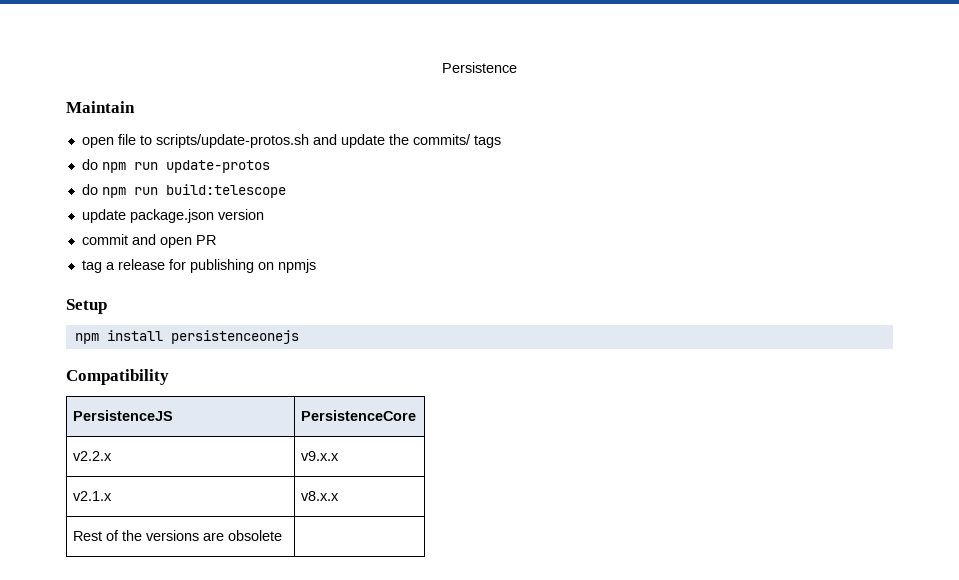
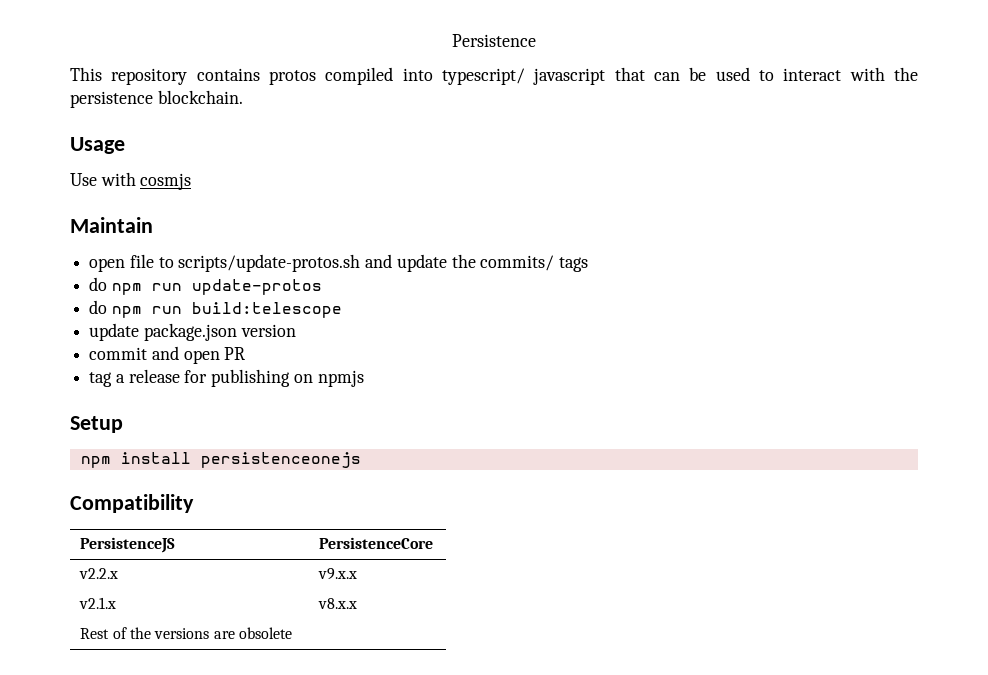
(517, 67) none -> [70,67,919,85] [70,90,243,108] [70,137,125,154] [70,172,192,190] // This repository contains protos compiled into typescript/ javascript that can be used to interact with the persistence blockchain. // Usage // Use with cosmjs

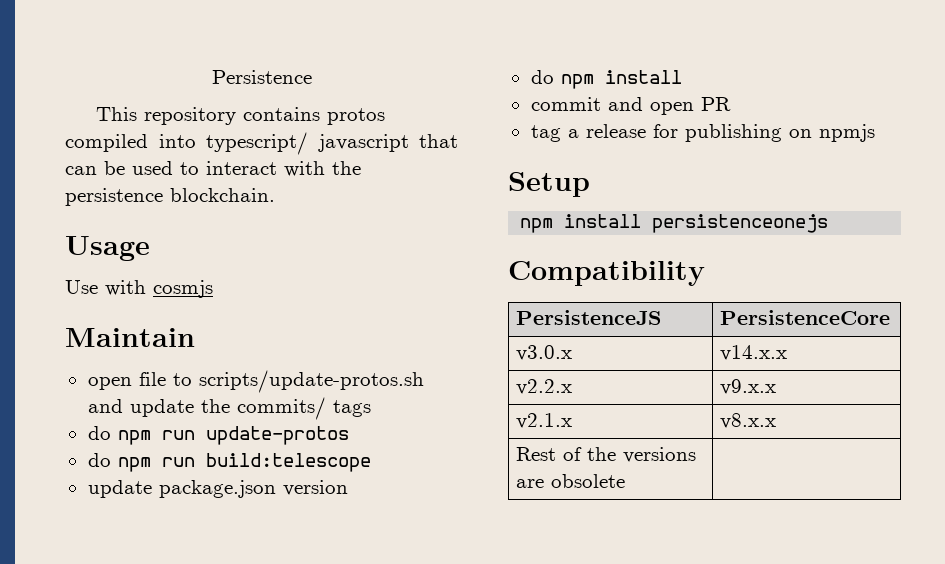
(296, 330) none -> [530,70,682,89] // do npm install
(434, 543) none -> [516,345,573,361] [720,345,788,361] // v3.0.x | v14.x.x

